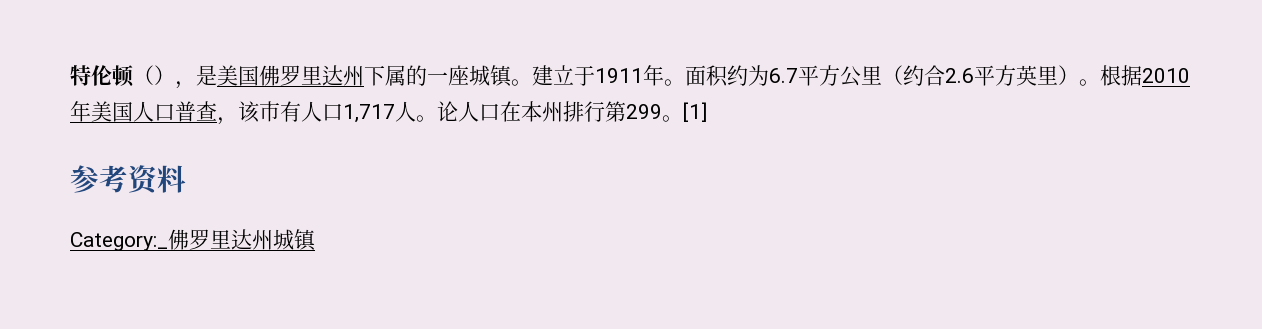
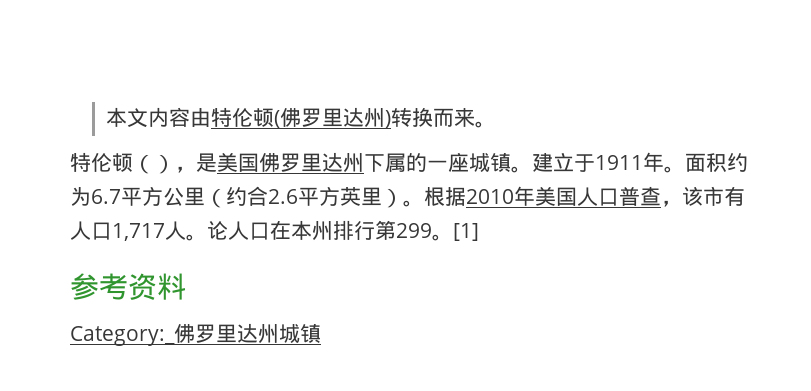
(70, 75) none -> [106,107,497,128] 本文内容由特伦顿(佛罗里达州)转换而来。 //

